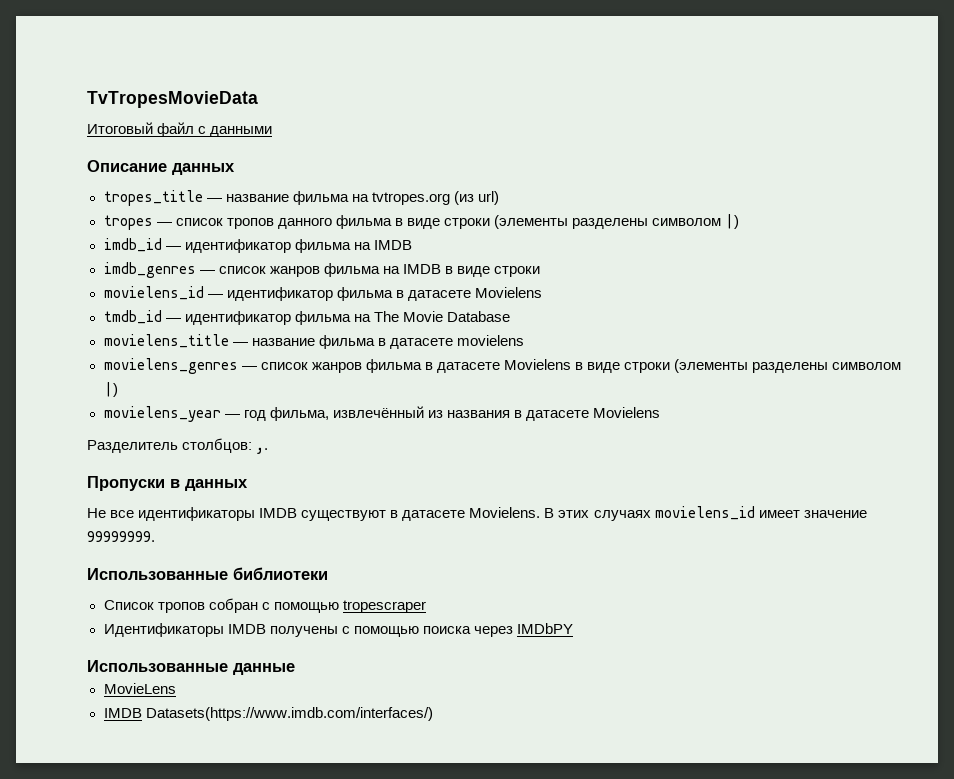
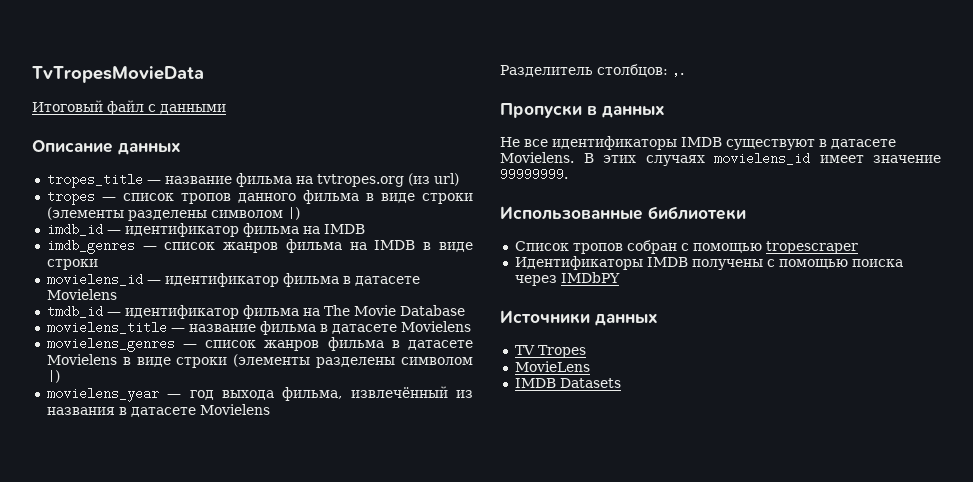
[456,335,524,346] movielens -> [400,321,471,332] Movielens
(266, 415) none -> [221,390,274,400] выхода
[87,660,295,675] Использованные данные -> [500,310,658,326] [514,345,586,358] Источники данных // TV Tropes
[145,707,433,721] Datasets(https://www.imdb.com/interfaces/) -> [559,378,621,388] Datasets

